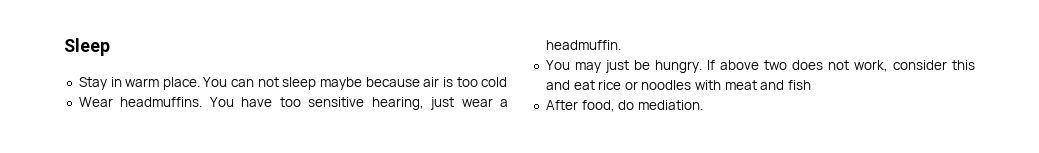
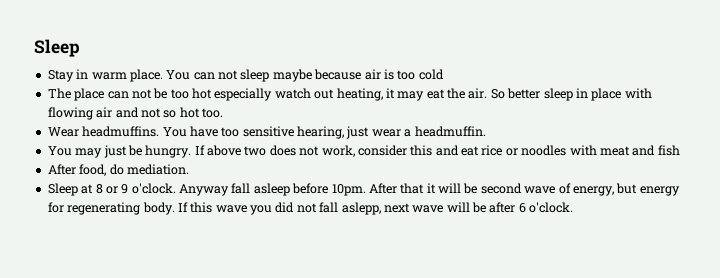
(508, 82) none -> [47,88,652,101] [47,107,223,120] // The place can not be too hot especially watch out heating, it may eat the air. So better sleep in place with flowing air and not so hot too.
(703, 105) none -> [47,183,680,196] [47,202,574,215] // Sleep at 8 or 9 o'clock. Anyway fall asleep before 10pm. After that it will be second wave of energy, but energy for regenerating body. If this wave you did not fall aslepp, next wave will be after 6 o'clock.

